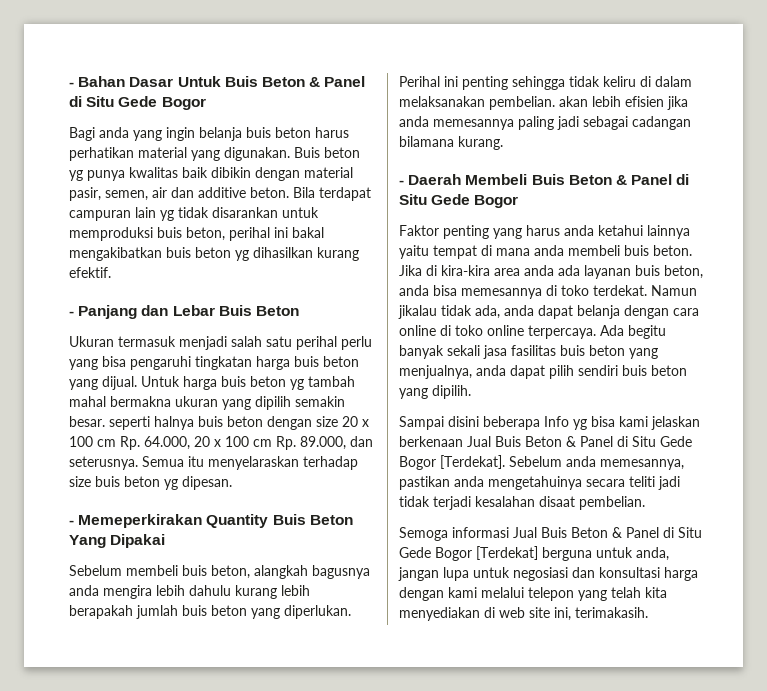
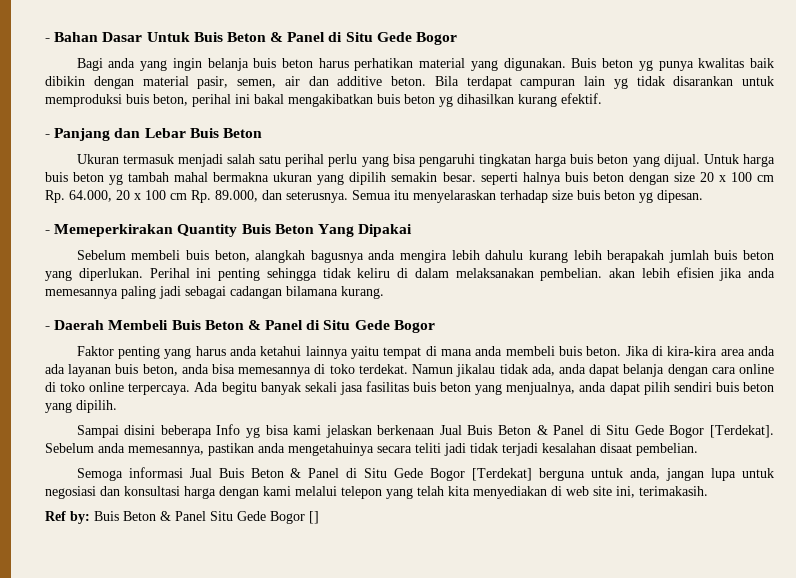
(648, 612) none -> [45,511,319,524] // Ref by: Buis Beton & Panel Situ Gede Bogor []

